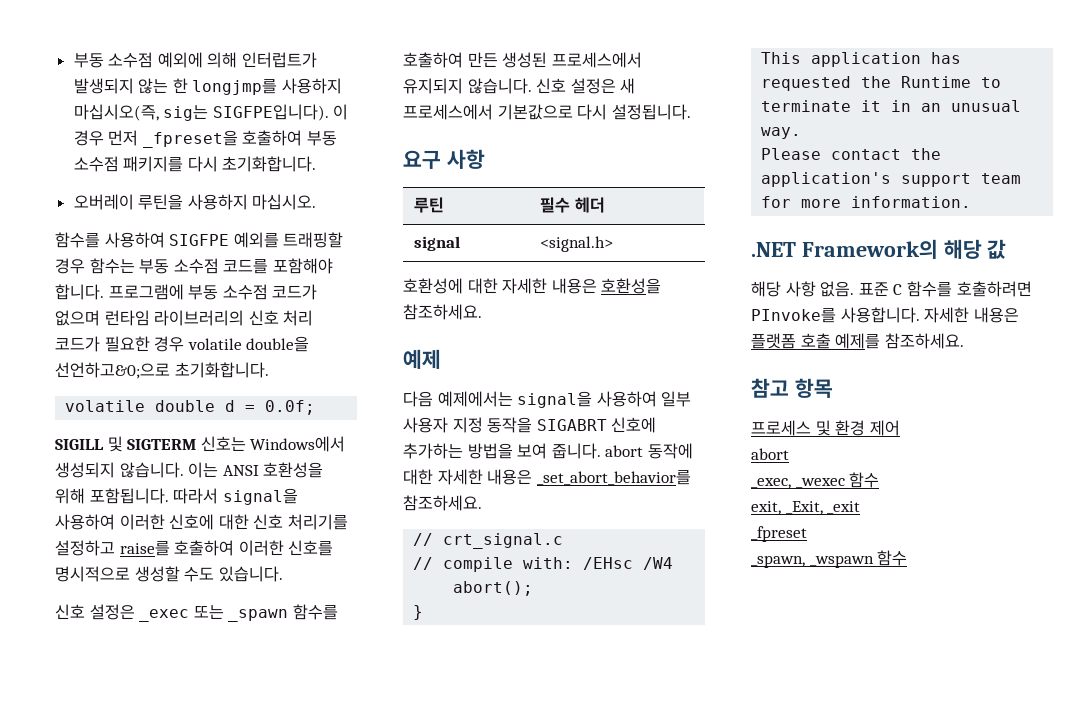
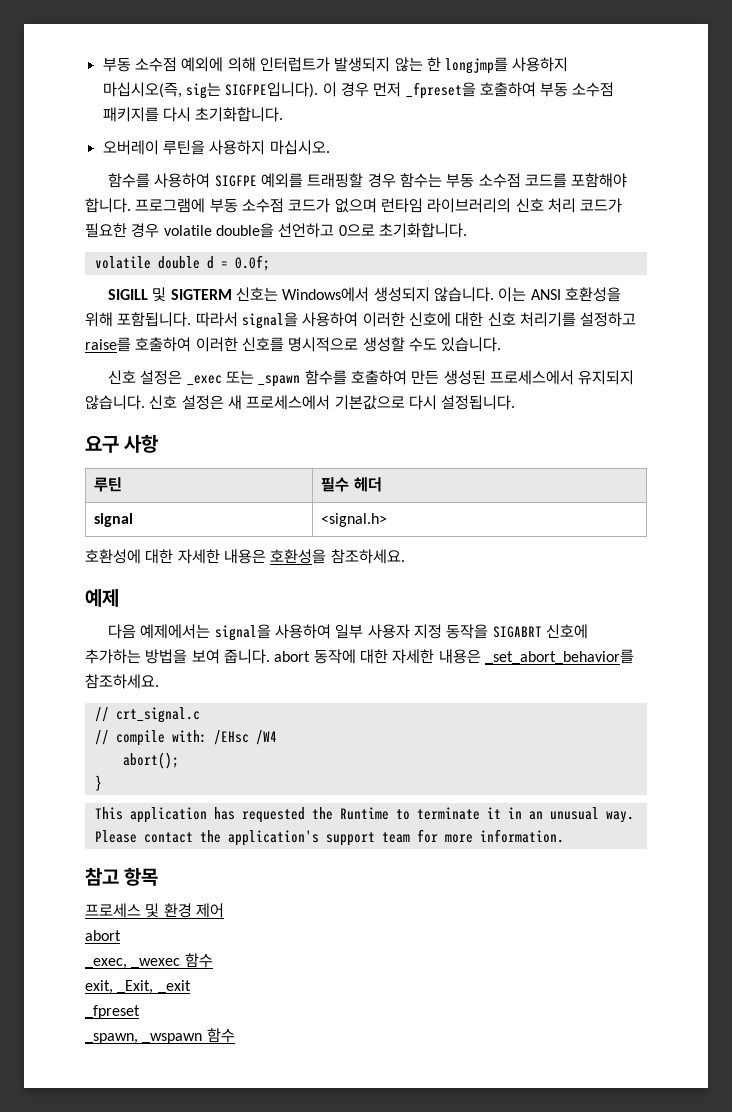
[55,362,170,379] 선언하고&0;으로 -> [278,223,375,238] 선언하고 0으로
[751,239,1007,259] [751,281,1032,297] [751,307,1019,323] [751,333,964,349] // .NET Framework의 해당 값 // 해당 사항 없음. 표준 C 함수를 호출하려면 PInvoke를 사용합니다. 자세한 내용은 플랫폼 호출 예제를 참조하세요. -> (564, 836) none

